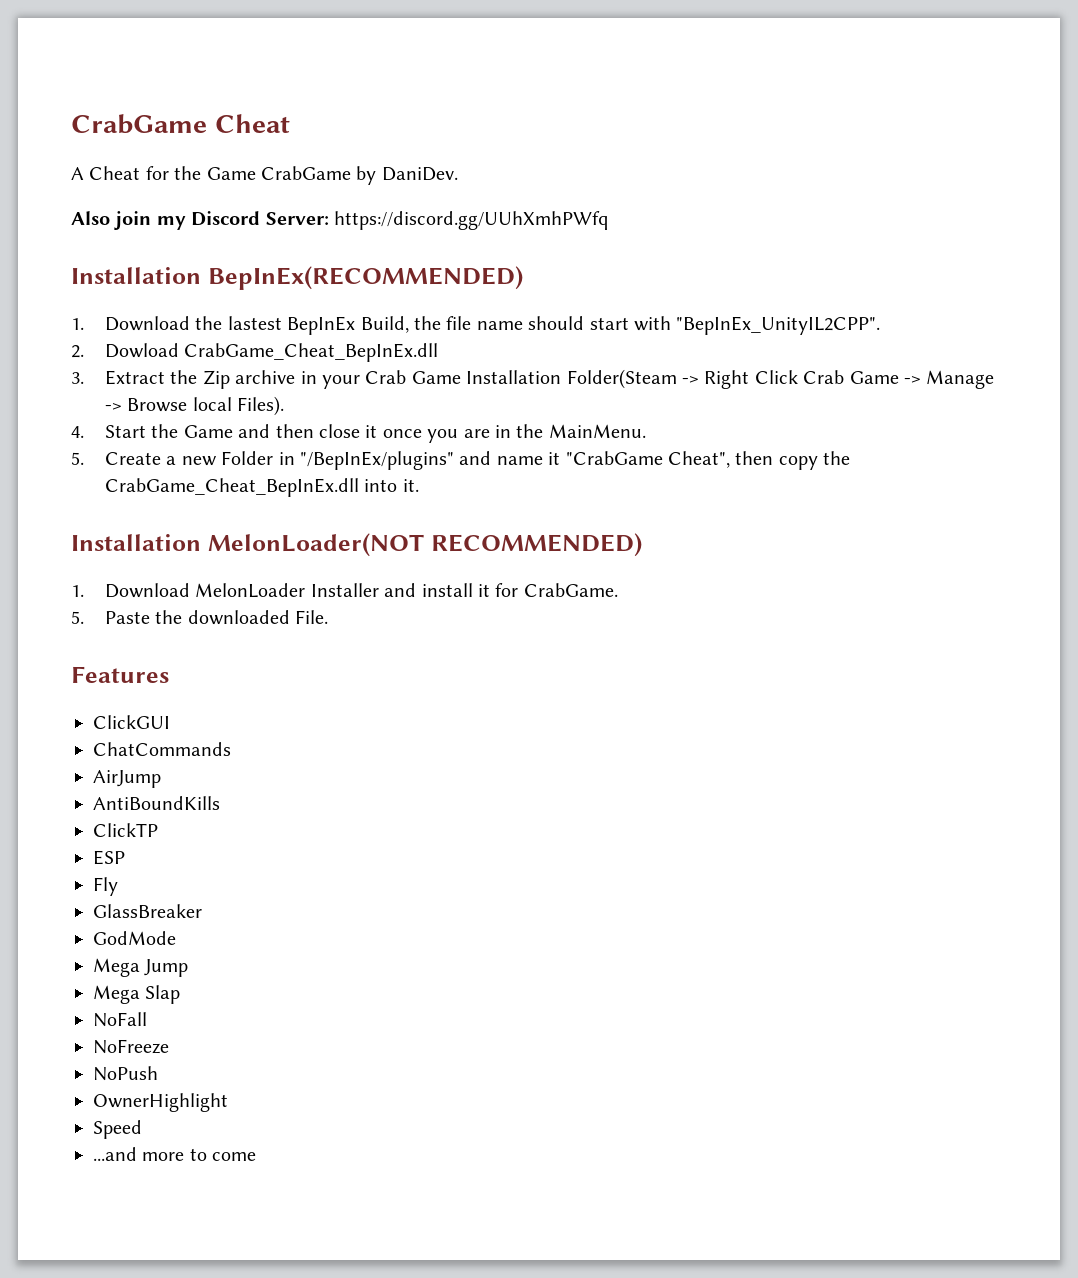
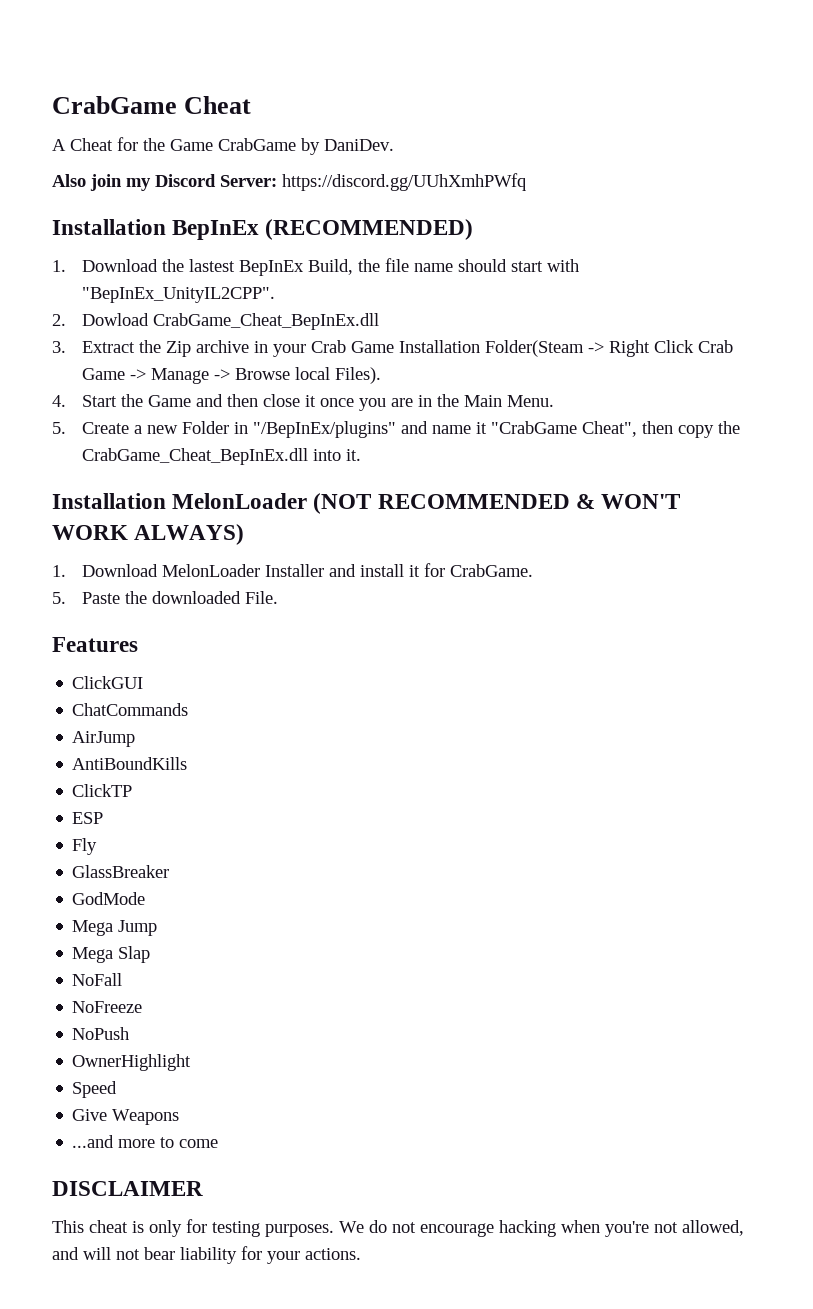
[207,266,523,290] BepInEx(RECOMMENDED) -> [172,219,474,240] BepInEx (RECOMMENDED)
[548,424,646,438] MainMenu. -> [464,395,555,407] Main Menu.
[207,533,642,557] MelonLoader(NOT RECOMMENDED) -> [172,493,681,514] [52,524,245,545] MelonLoader (NOT RECOMMENDED & WON'T WORK ALWAYS)
(142, 1129) none -> [72,1109,180,1125] // Give Weapons
(257, 1156) none -> [52,1181,203,1196] [52,1219,744,1237] [52,1246,361,1264] // DISCLAIMER // This cheat is only for testing purposes. We do not encourage hacking when you're not allowed, and will not bear liability for your actions.

